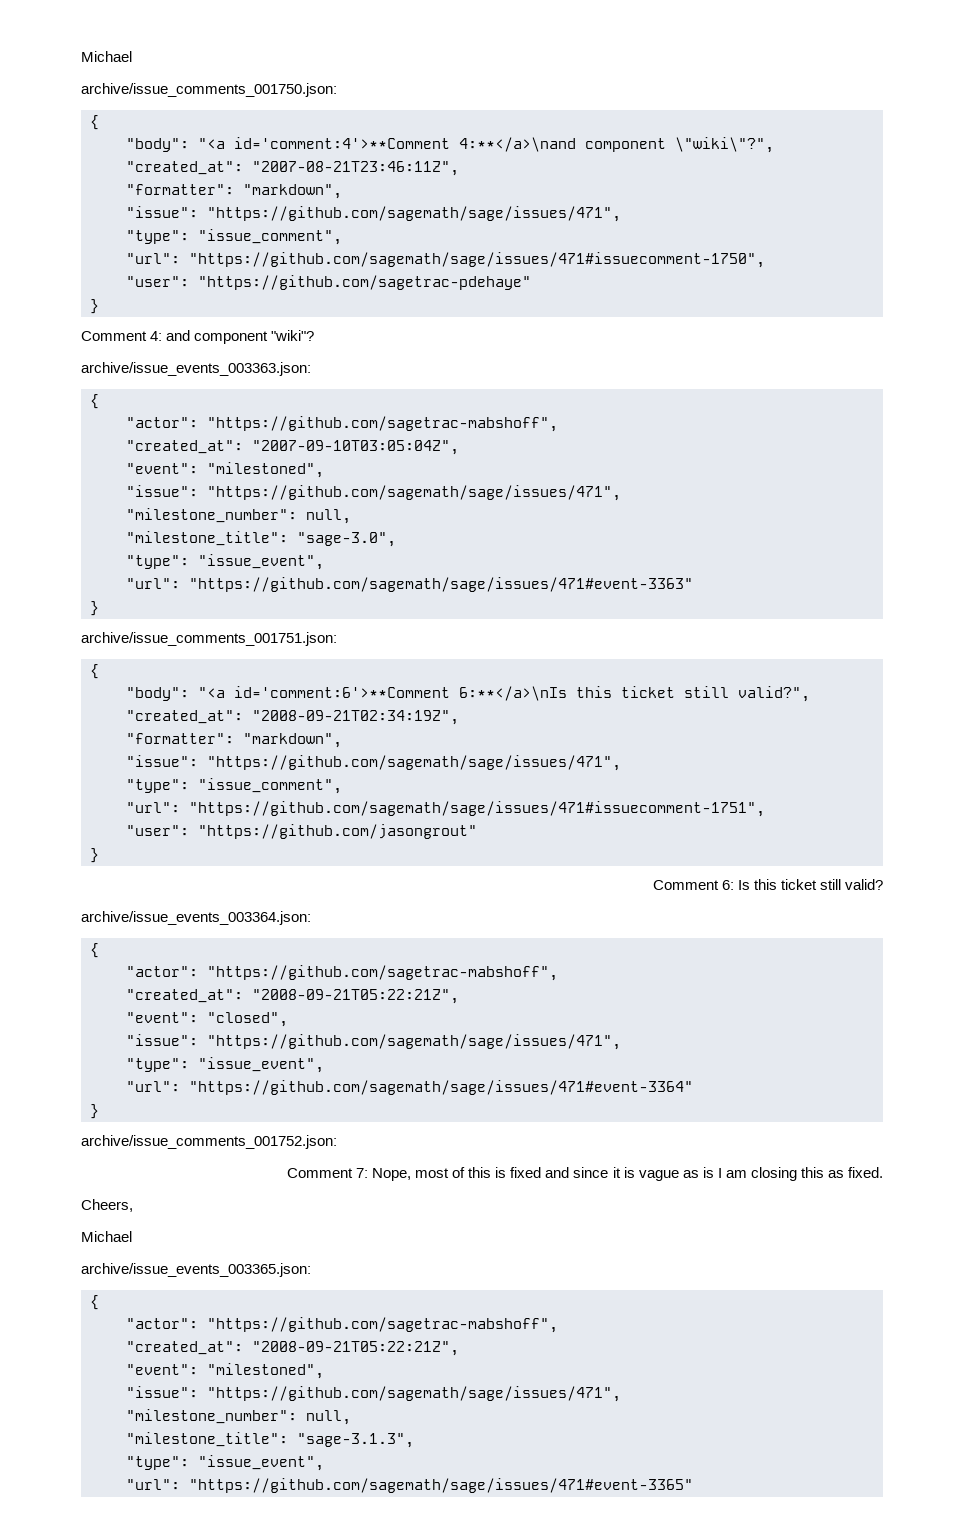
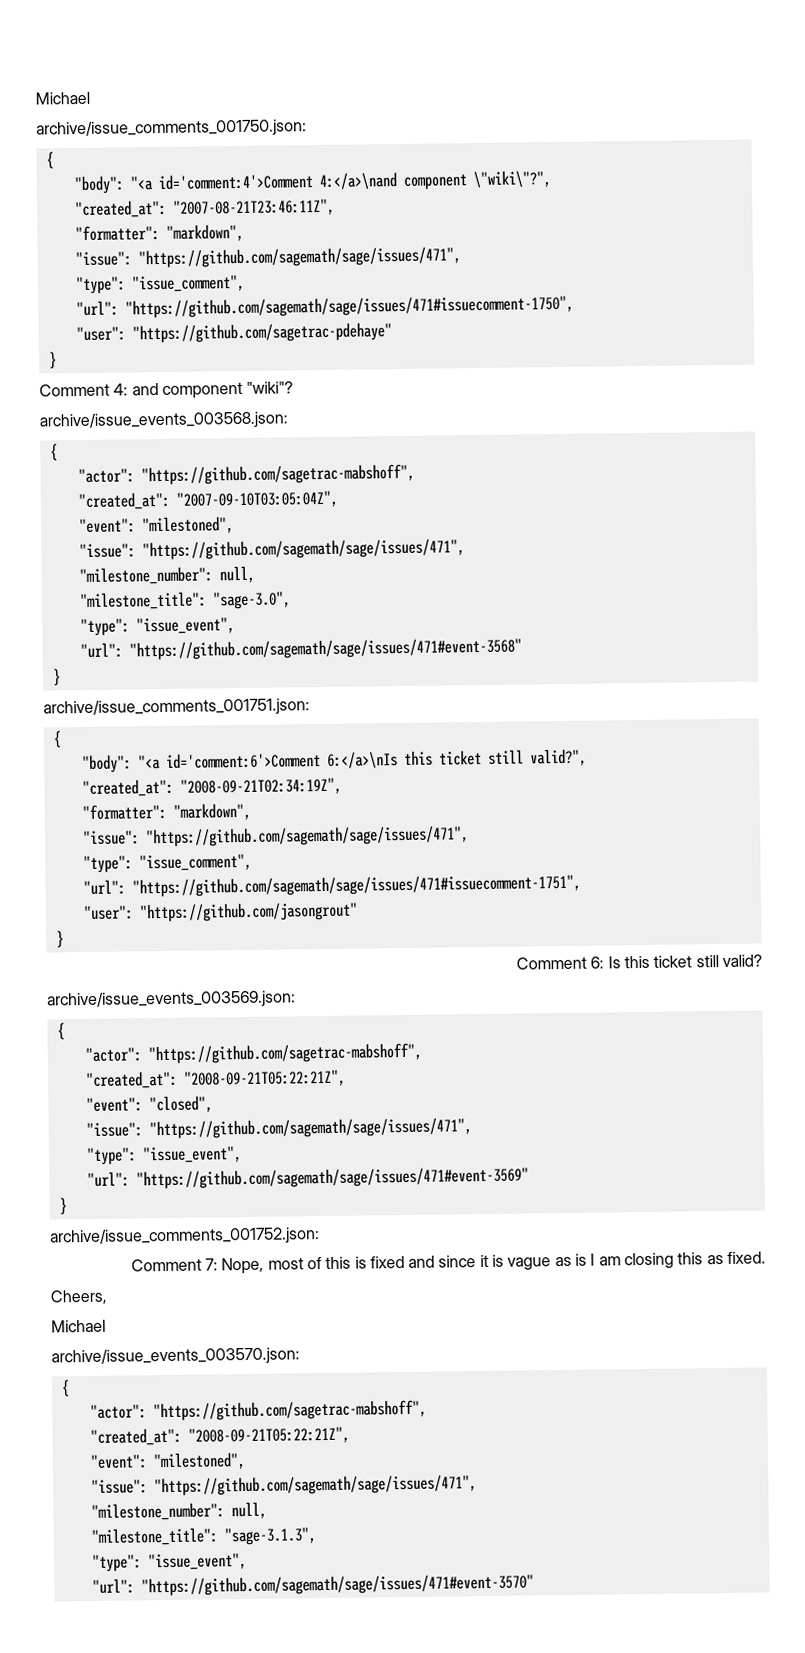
[234,137,576,152] id='comment:4'>**Comment 4:**</a>\nand -> [157,172,397,191] id='comment:4'>Comment 4:</a>\nand
[81,362,311,376] archive/issue_events_003363.json: -> [39,411,288,431] archive/issue_events_003568.json:
[189,577,693,592] "https://github.com/sagemath/sage/issues/471#event-3363" -> [128,637,522,661] "https://github.com/sagemath/sage/issues/471#event-3568"
[234,686,567,701] id='comment:6'>**Comment 6:**</a>\nIs -> [165,751,398,769] id='comment:6'>Comment 6:</a>\nIs
[81,911,311,925] archive/issue_events_003364.json: -> [47,990,296,1010] archive/issue_events_003569.json:
[189,1080,693,1095] "https://github.com/sagemath/sage/issues/471#event-3364" -> [135,1166,529,1190] "https://github.com/sagemath/sage/issues/471#event-3569"
[81,1263,311,1277] archive/issue_events_003365.json: -> [51,1347,300,1367] archive/issue_events_003570.json:
[189,1478,693,1493] "https://github.com/sagemath/sage/issues/471#event-3365" -> [140,1573,534,1597] "https://github.com/sagemath/sage/issues/471#event-3570"

